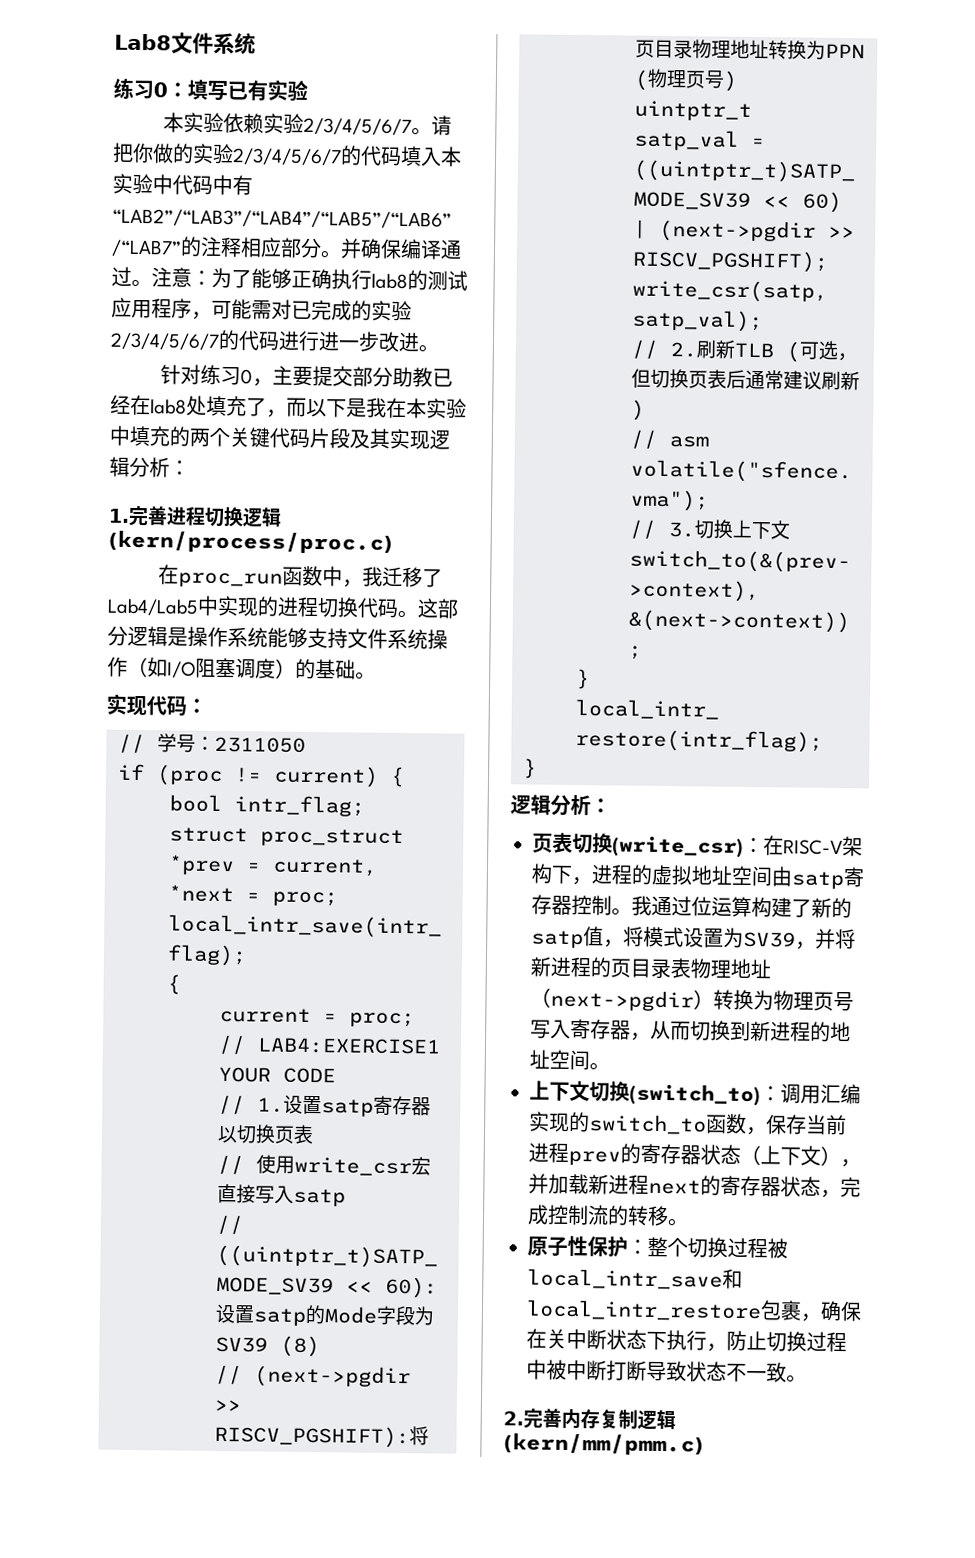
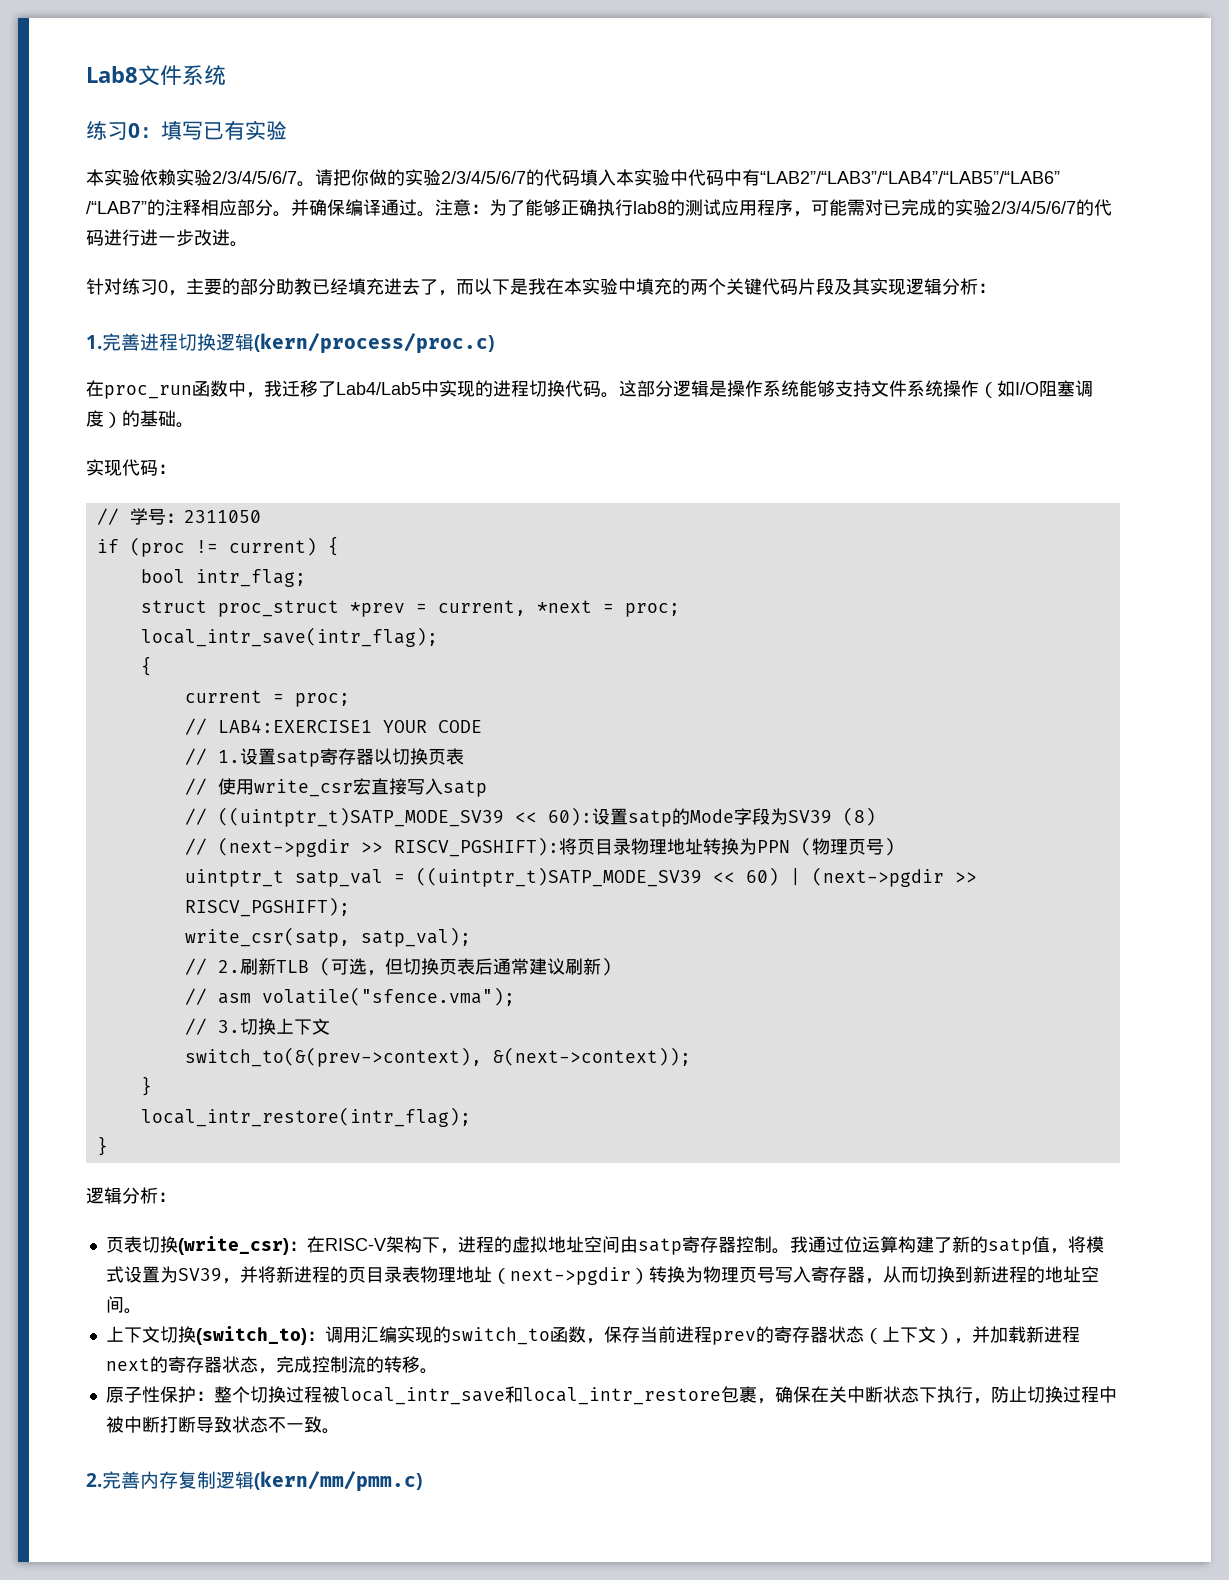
[312,365,354,387] 提交 -> [222,278,240,295] 的
[130,394,247,417] 在lab8处填充 -> [348,278,420,295] 填充进去

